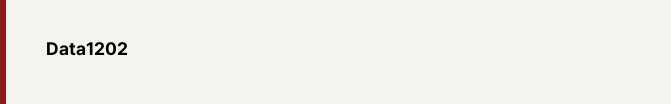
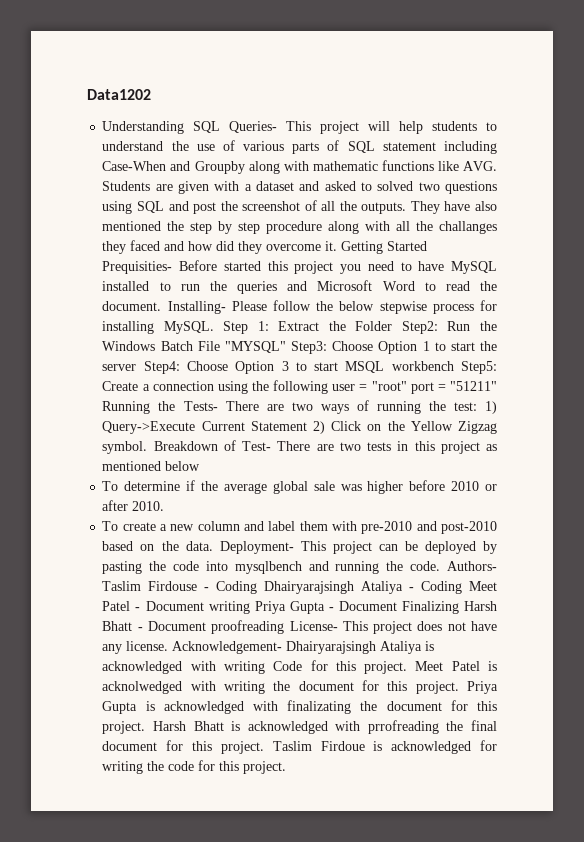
(128, 49) none -> [102,121,497,134] [102,140,498,154] [102,160,497,174] [102,181,497,194] [102,200,498,214] [102,221,497,234] [102,240,428,254] [102,260,498,274] [102,280,498,294] [102,300,497,314] [102,321,498,334] [102,341,498,354] [102,361,497,374] [102,380,497,394] [102,400,498,414] [102,421,497,434] [102,440,498,454] [102,461,201,471] [102,480,497,494] [102,500,165,511] [102,521,498,534] [102,541,497,554] [102,561,497,574] [102,581,497,594] [102,601,497,614] [102,620,497,634] [102,641,435,654] [102,660,497,674] [102,680,498,694] [102,700,497,714] [102,720,497,734] [102,740,497,754] [102,760,287,774] // Understanding SQL Queries- This project will help students to understand the use of various parts of SQL statement including Case-When and Groupby along with mathematic functions like AVG. Students are given with a dataset and asked to solved two questions using SQL and post the screenshot of all the outputs. They have also mentioned the step by step procedure along with all the challanges they faced and how did they overcome it. Getting Started Prequisities- Before started this project you need to have MySQL installed to run the queries and Microsoft Word to read the document. Installing- Please follow the below stepwise process for installing MySQL. Step 1: Extract the Folder Step2: Run the Windows Batch File "MYSQL" Step3: Choose Option 1 to start the server Step4: Choose Option 3 to start MSQL workbench Step5: Create a connection using the following user = "root" port = "51211" Running the Tests- There are two ways of running the test: 1) Query->Execute Current Statement 2) Click on the Yellow Zigzag symbol. Breakdown of Test- There are two tests in this project as mentioned below // To determine if the average global sale was higher before 2010 or after 2010. // To create a new column and label them with pre-2010 and post-2010 based on the data. Deployment- This project can be deployed by pasting the code into mysqlbench and running the code. Authors- Taslim Firdouse - Coding Dhairyarajsingh Ataliya - Coding Meet Patel - Document writing Priya Gupta - Document Finalizing Harsh Bhatt - Document proofreading License- This project does not have any license. Acknowledgement- Dhairyarajsingh Ataliya is acknowledged with writing Code for this project. Meet Patel is acknolwedged with writing the document for this project. Priya Gupta is acknowledged with finalizating the document for this project. Harsh Bhatt is acknowledged with prrofreading the final document for this project. Taslim Firdoue is acknowledged for writing the code for this project.

